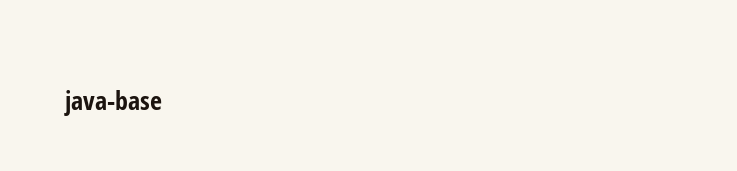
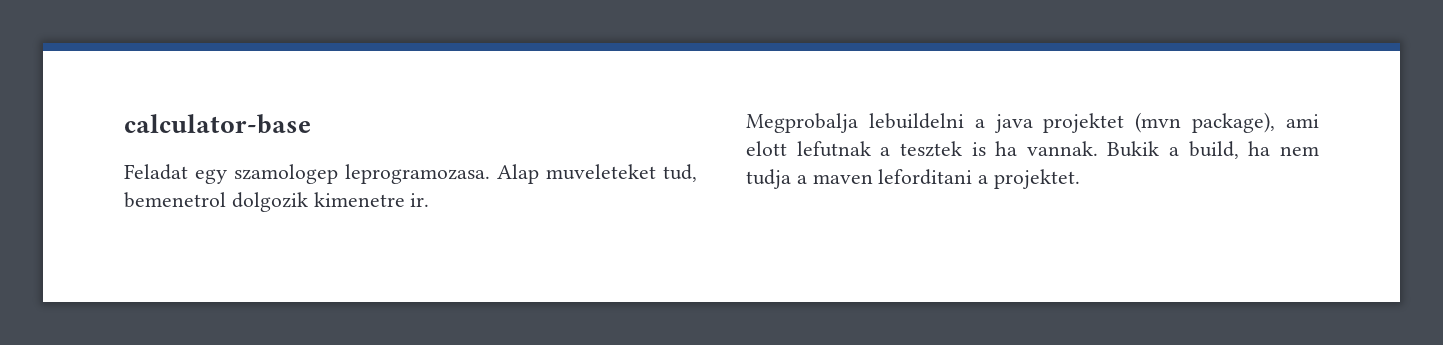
[64,90,162,116] java-base -> [124,114,311,134] [124,164,697,184] [124,192,430,212] [746,112,1319,133] [746,141,1319,159] [746,169,1081,189] calculator-base // Feladat egy szamologep leprogramozasa. Alap muveleteket tud, bemenetrol dolgozik kimenetre ir. // Megprobalja lebuildelni a java projektet (mvn package), ami elott lefutnak a tesztek is ha vannak. Bukik a build, ha nem tudja a maven leforditani a projektet.

